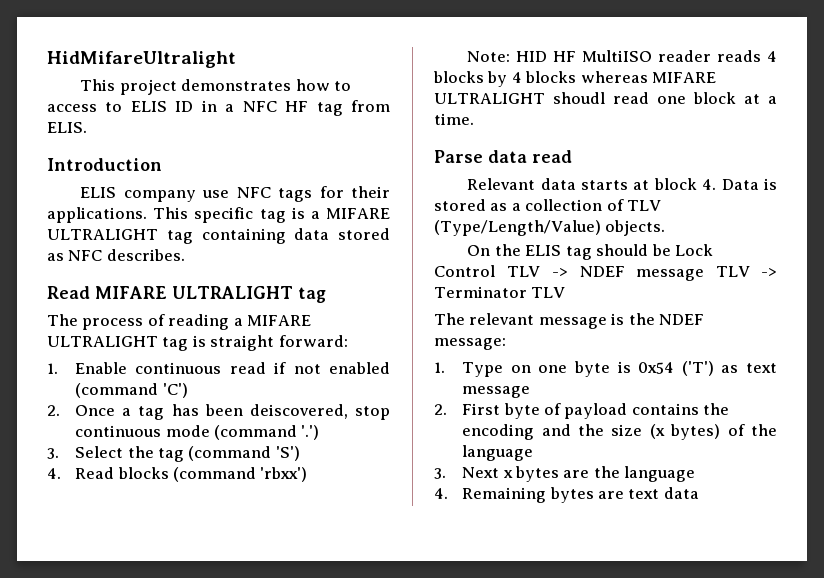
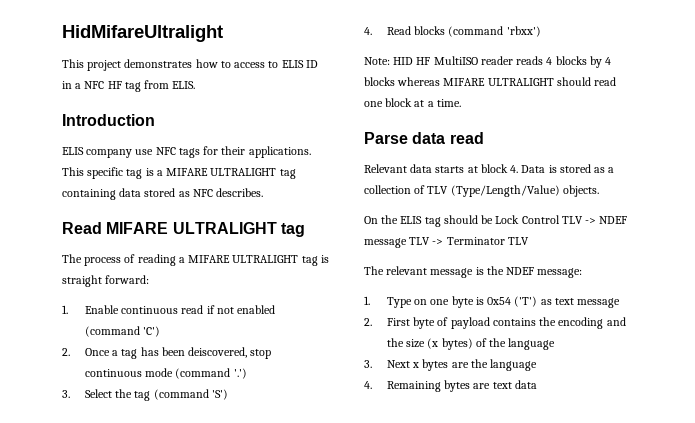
[552,92,605,104] shoudl -> [556,77,591,86] should

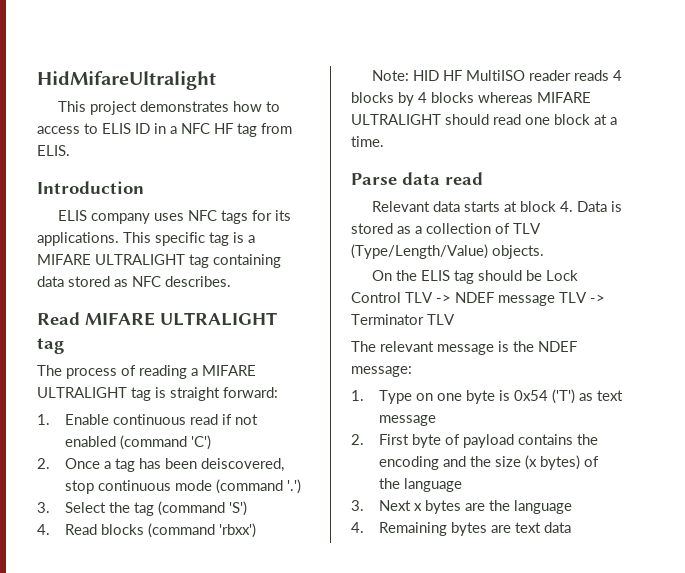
[135,149,154,155] use -> [153,213,184,221] uses
[221,146,246,155] their -> [274,210,291,221] its

